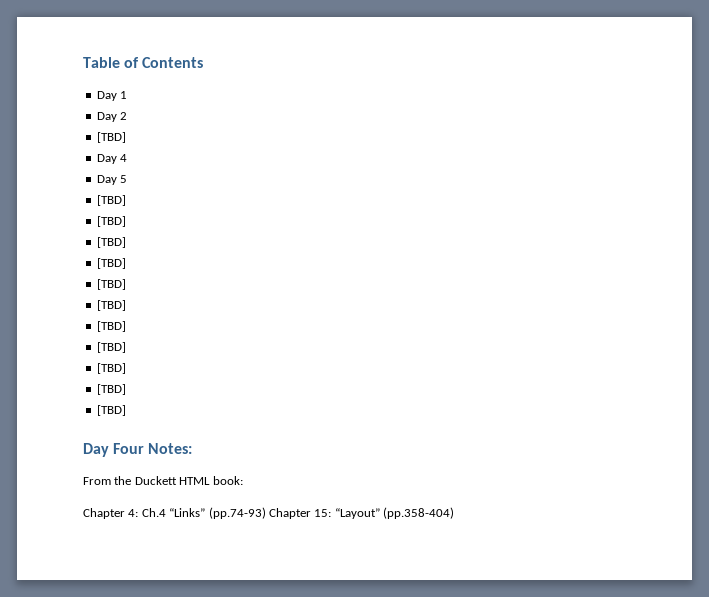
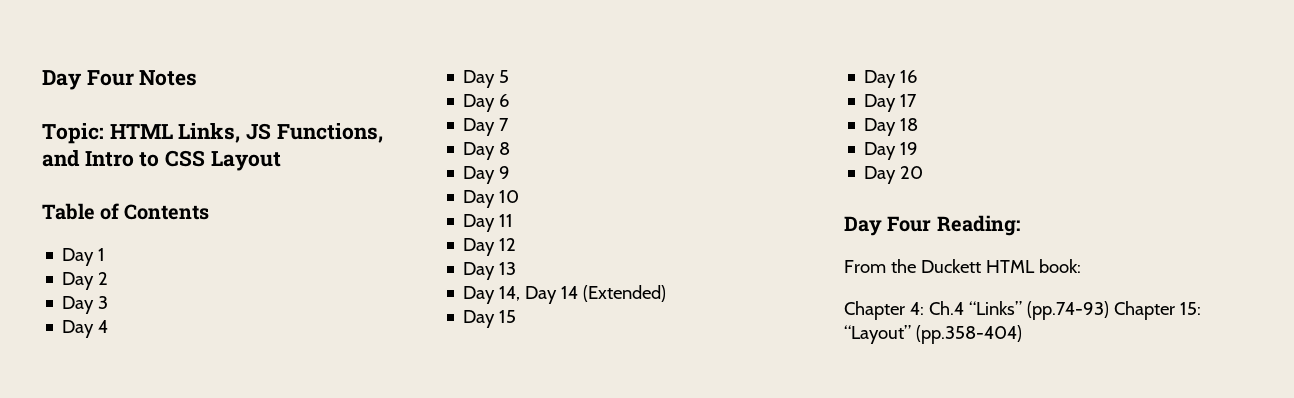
(83, 62) none -> [42,70,198,90] [42,123,383,144] [42,150,281,171] Day Four Notes // Topic: HTML Links, JS Functions, and Intro to CSS Layout //
[96,132,126,143] [TBD] -> [62,296,109,314] Day 3
[96,195,126,206] [96,216,126,227] [96,237,126,248] [96,258,126,269] [96,279,126,290] [96,300,126,311] [96,321,126,332] [96,342,126,353] [96,363,126,374] [96,384,126,395] [96,405,126,416] [83,443,193,457] [TBD] // [TBD] // [TBD] // [TBD] // [TBD] // [TBD] // [TBD] // [TBD] // [TBD] // [TBD] // [TBD] // Day Four Notes: -> [463,94,511,112] [463,118,510,136] [463,142,511,160] [463,166,511,184] [463,190,520,208] [463,214,514,232] [463,238,517,256] [463,262,517,280] [463,285,667,304] [463,310,517,328] [864,70,919,88] [864,94,918,112] [864,118,919,136] [864,142,919,160] [864,166,924,184] [844,215,1020,236] Day 6 // Day 7 // Day 8 // Day 9 // Day 10 // Day 11 // Day 12 // Day 13 // Day 14, Day 14 (Extended) // Day 15 // Day 16 // Day 17 // Day 18 // Day 19 // Day 20 // Day Four Reading:

